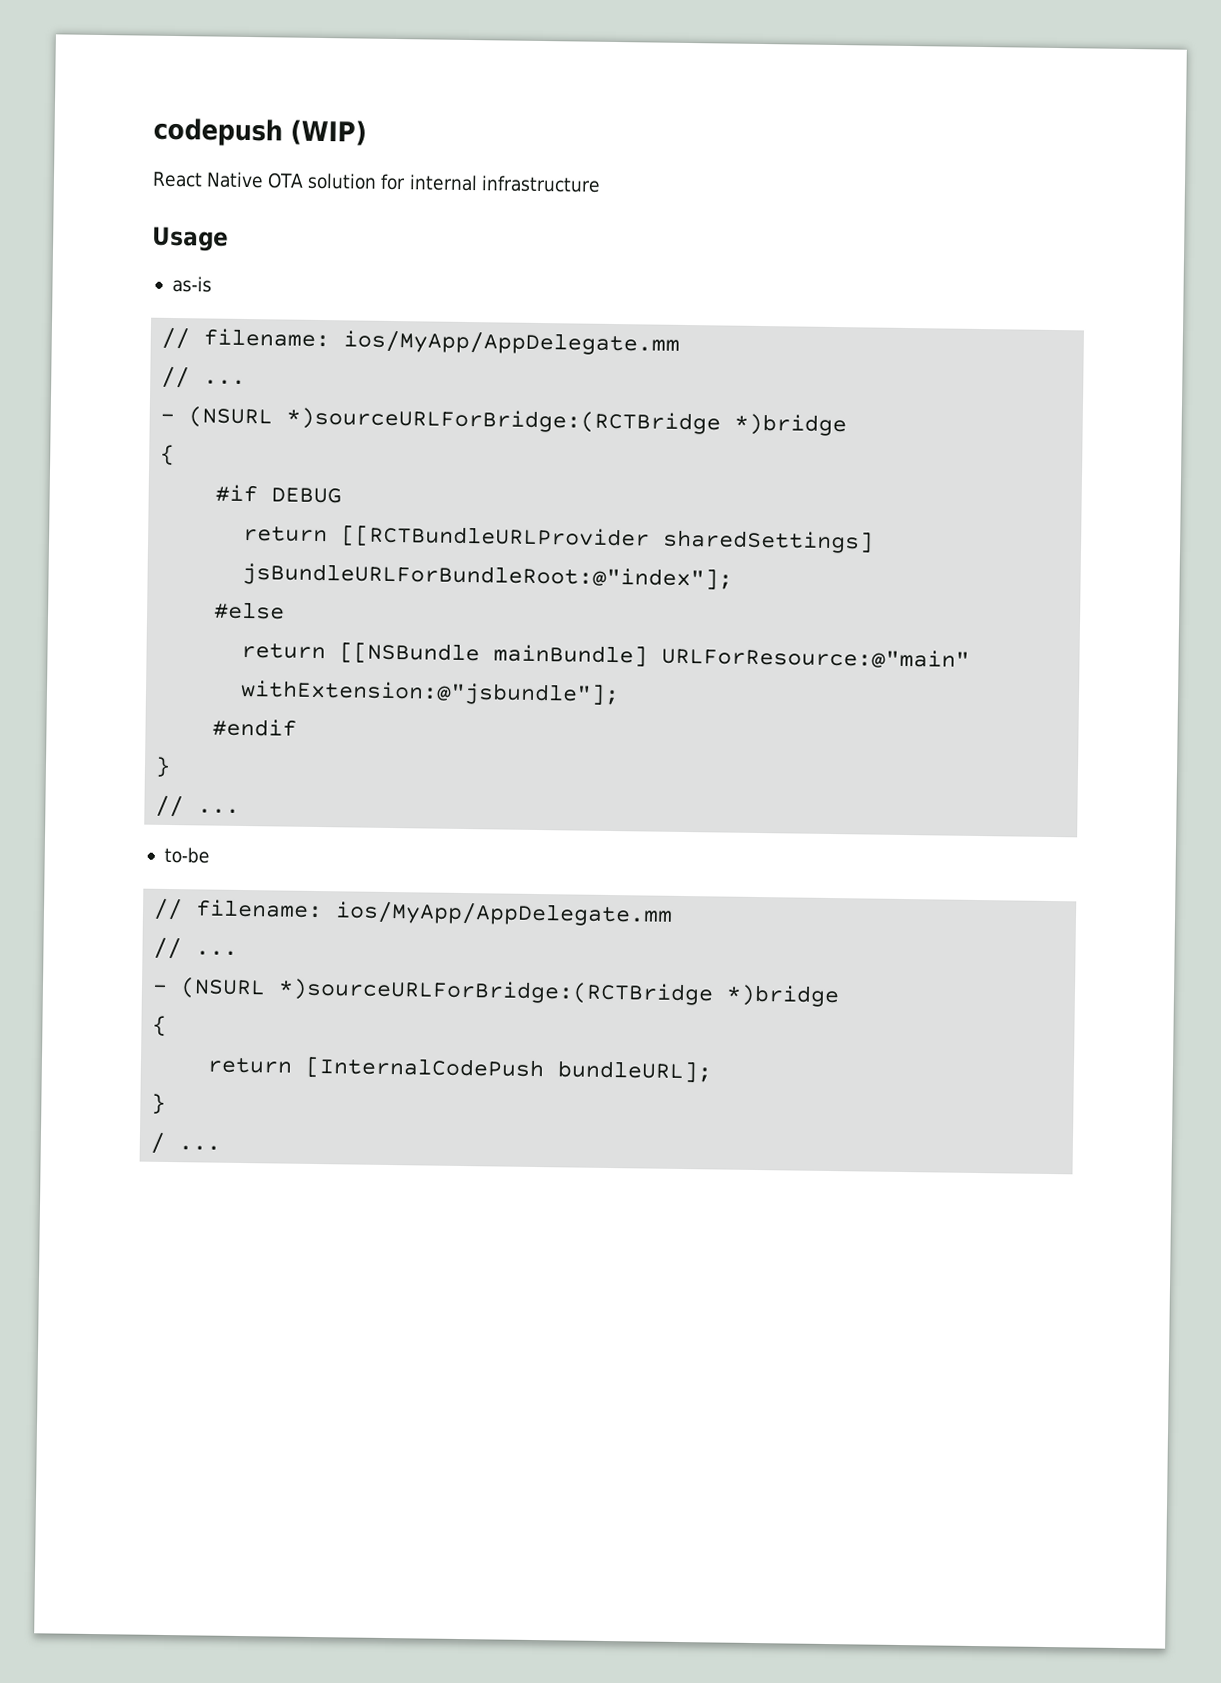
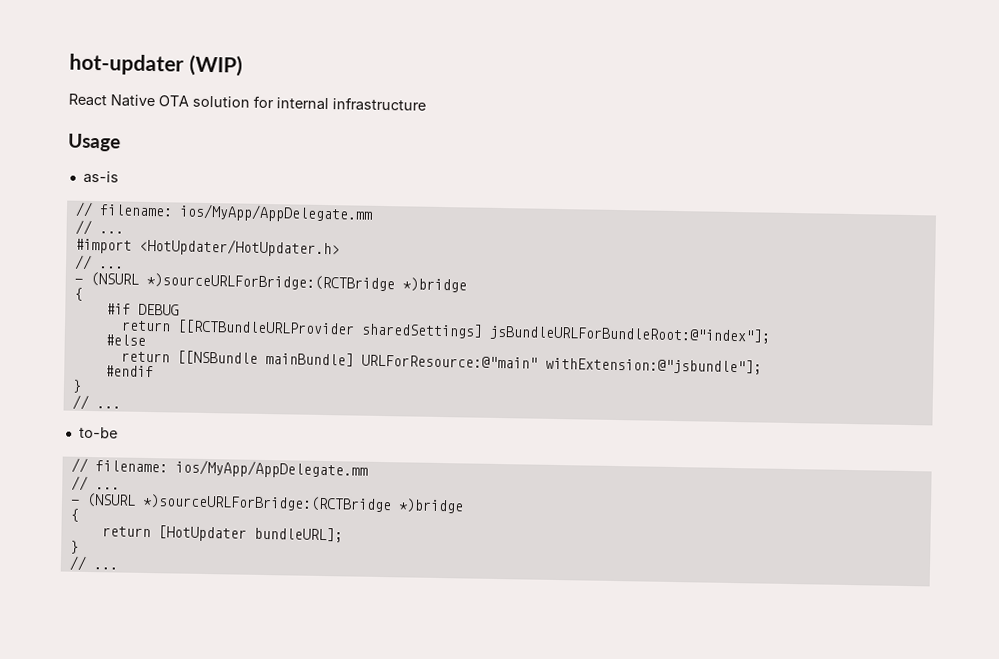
[153,117,283,147] codepush -> [69,53,184,76] hot-updater
(247, 382) none -> [74,237,340,258] [73,254,124,271] // #import <HotUpdater/HotUpdater.h> // // ...
[305,1056,546,1081] [InternalCodePush -> [157,525,247,542] [HotUpdater
[150,1132,166,1154] / -> [68,555,87,571] //

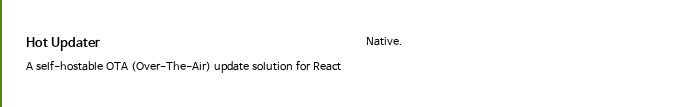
[69,53,243,77] [68,93,426,112] [67,133,121,152] [82,170,119,184] [74,201,373,223] [74,219,124,236] [74,237,340,258] [73,254,124,271] [73,271,467,293] [73,287,83,301] [105,303,179,316] [120,319,771,344] [104,334,146,346] [120,350,762,375] [104,365,154,378] [71,379,82,393] [71,394,121,410] [78,426,118,439] [70,457,368,479] [70,475,120,491] [69,492,464,514] [69,508,79,522] [101,525,343,543] [69,540,79,554] [68,555,118,571] hot-updater (WIP) // React Native OTA solution for internal infrastructure // Usage // as-is // // filename: ios/MyApp/AppDelegate.mm // // ... // #import <HotUpdater/HotUpdater.h> // // ... // - (NSURL *)sourceURLForBridge:(RCTBridge *)bridge // { // #if DEBUG // return [[RCTBundleURLProvider sharedSettings] jsBundleURLForBundleRoot:@"index"]; // #else // return [[NSBundle mainBundle] URLForResource:@"main" withExtension:@"jsbundle"]; // #endif // } // // ... // to-be // // filename: ios/MyApp/AppDelegate.mm // // ... // - (NSURL *)sourceURLForBridge:(RCTBridge *)bridge // { // return [HotUpdater bundleURL]; // } // // ... -> [26,37,101,51] [26,60,341,73] [366,37,402,46] Hot Updater // A self-hostable OTA (Over-The-Air) update solution for React Native.

